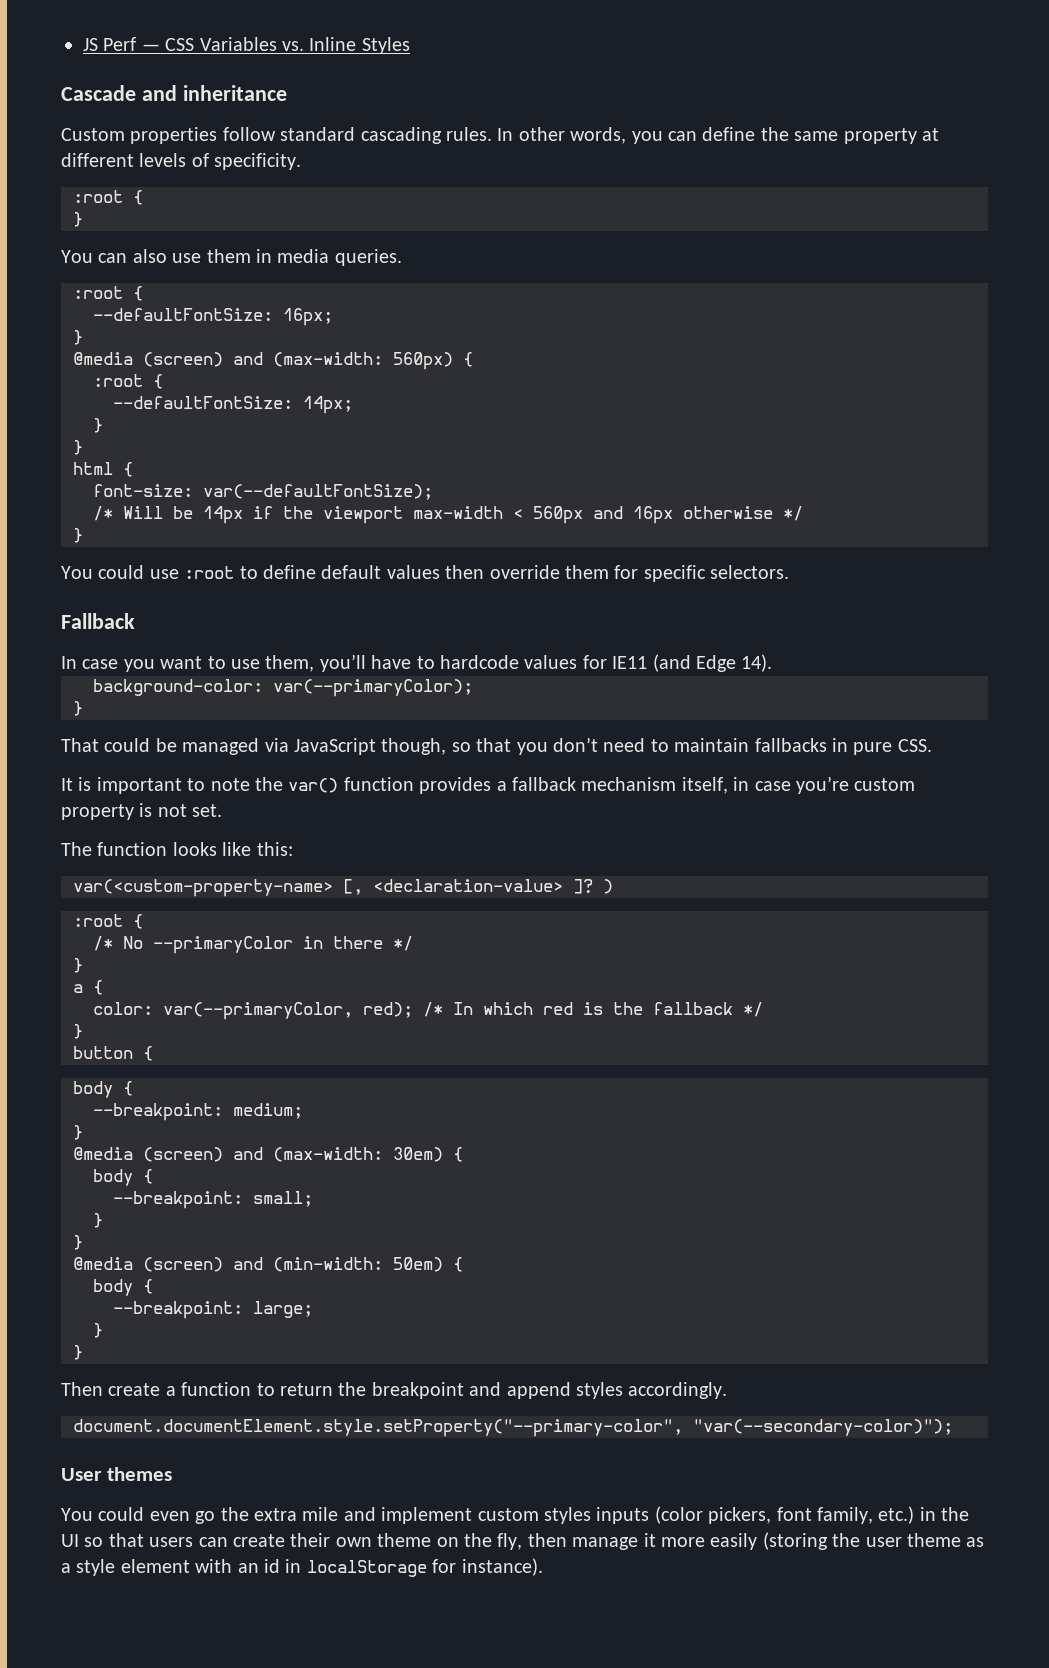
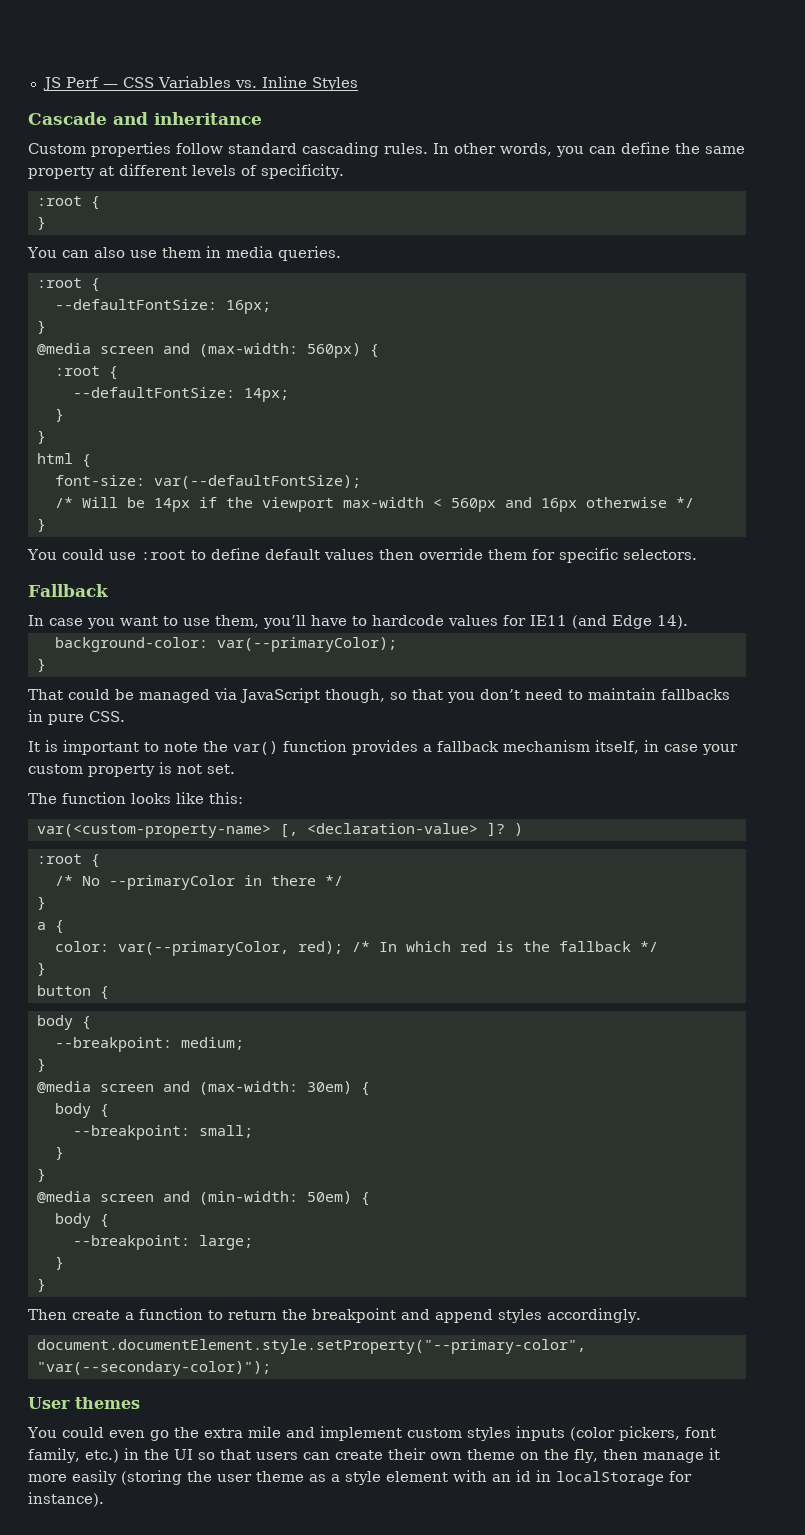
[143,352,223,367] (screen) -> [100,346,154,354] screen
[795,776,849,794] you’re -> [702,744,738,755] your
[143,1147,223,1162] (screen) -> [100,1084,154,1092] screen
[143,1257,223,1272] (screen) -> [100,1194,154,1202] screen

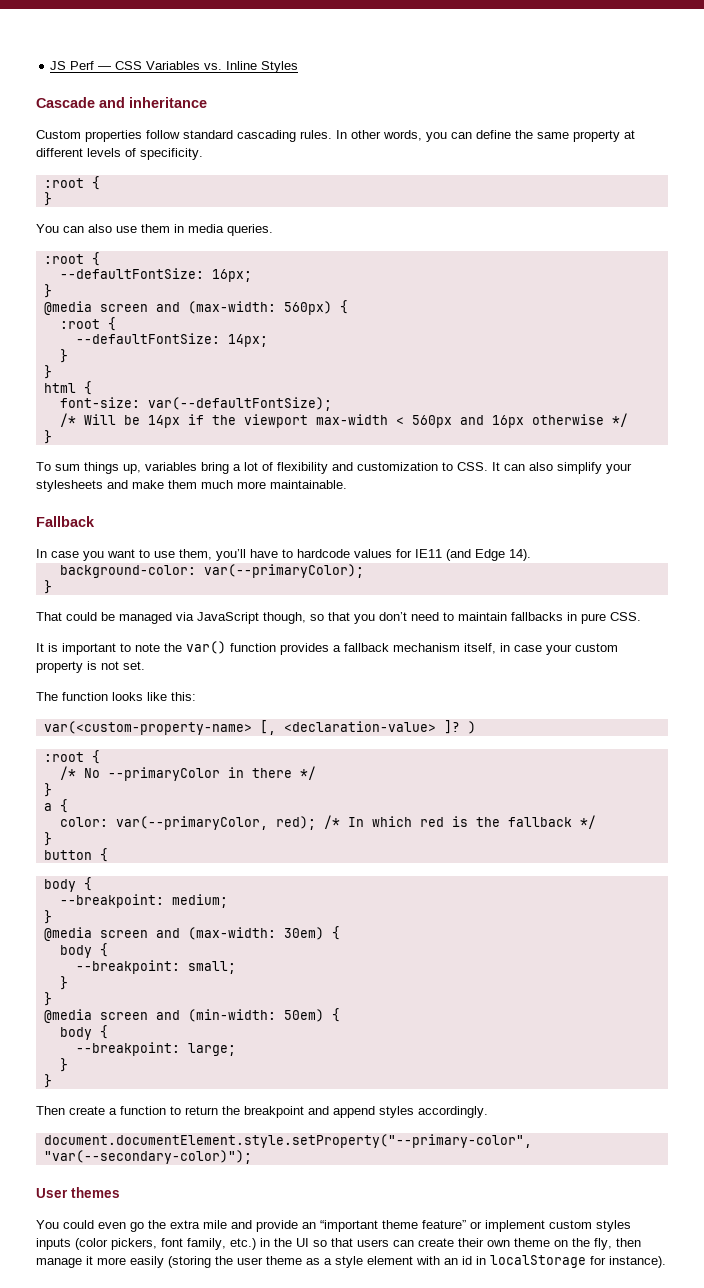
[27,548,697,563] You could use :root to define default values then override them for specific selectors. -> [36,462,632,474] [36,480,347,492] To sum things up, variables bring a lot of flexibility and customization to CSS. It can also simplify your stylesheets and make them much more maintainable.
(315, 1432) none -> [256,1220,482,1232] provide an “important theme feature” or

